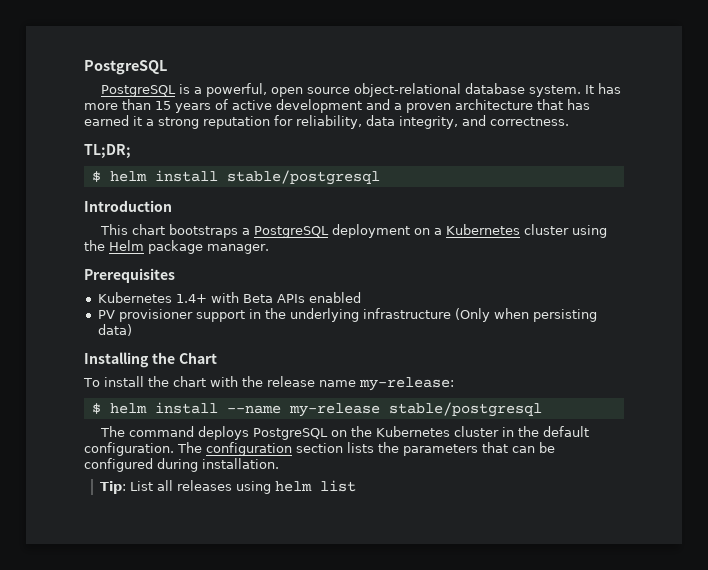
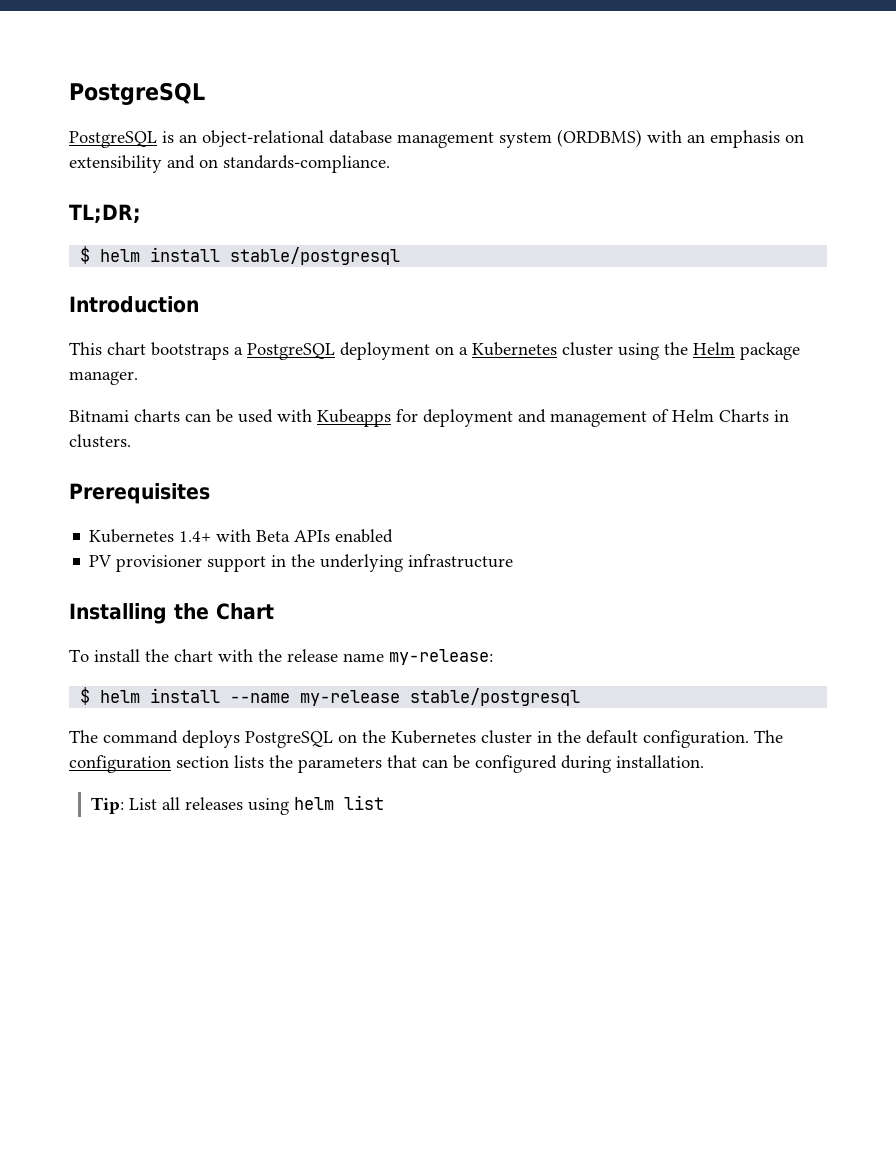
[193,83,621,97] [84,99,590,113] [84,115,569,129] a powerful, open source object-relational database system. It has more than 15 years of active development and a proven architecture that has earned it a strong reputation for reliability, data integrity, and correctness. -> [179,129,804,148] [69,155,390,173] an object-relational database management system (ORDBMS) with an emphasis on extensibility and on standards-compliance.
(269, 249) none -> [69,409,789,427] [69,434,131,448] // Bitnami charts can be used with Kubeapps for deployment and management of Helm Charts in clusters.
[454,308,597,322] [97,324,132,336] (Only when persisting data) -> (514, 561) none

